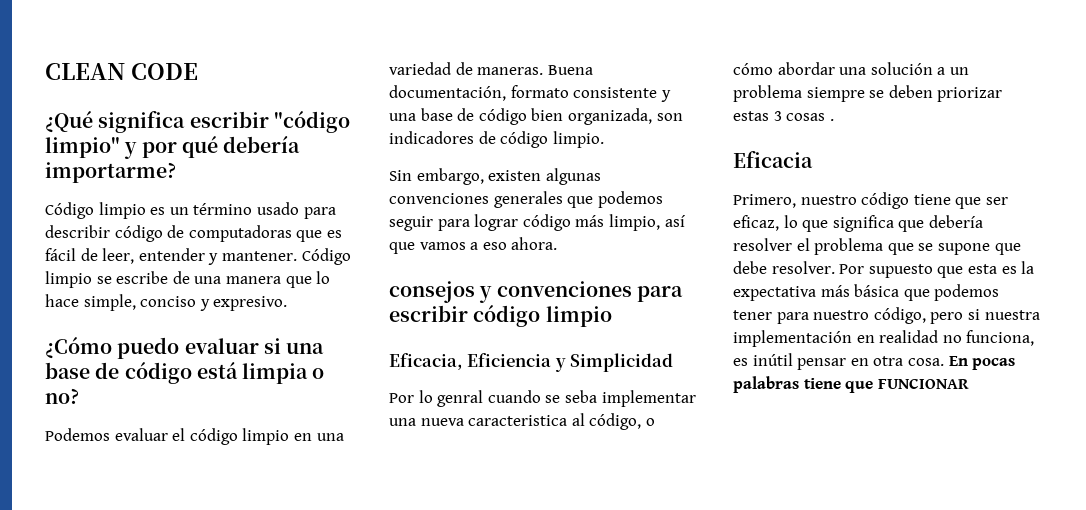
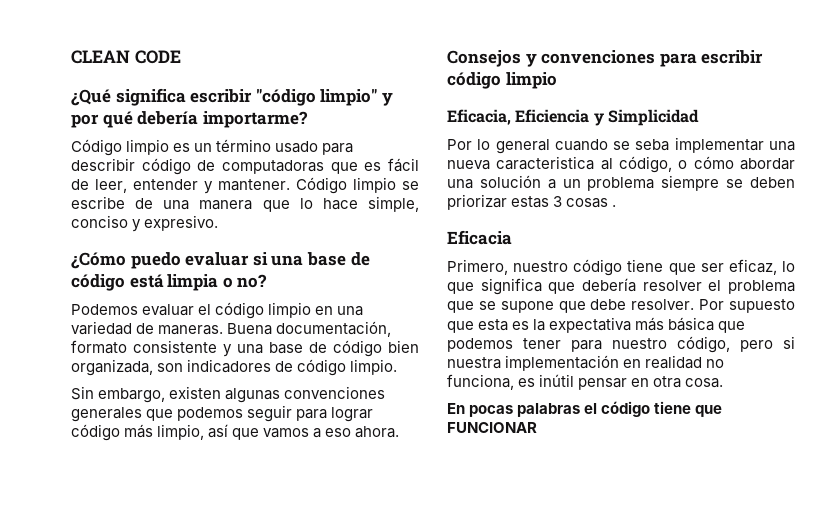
[389,281,475,303] consejos -> [447,50,521,67] Consejos
[437,390,484,407] genral -> [495,139,550,154] general
(944, 362) none -> (724, 383) //
(799, 384) none -> [584,401,651,417] el código

